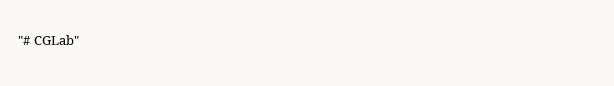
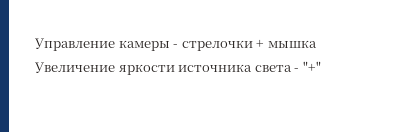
[18,35,79,45] "# CGLab" -> [34,38,317,51] [34,61,321,75] Управление камеры - стрелочки + мышка // Увеличение яркости источника света - "+"

